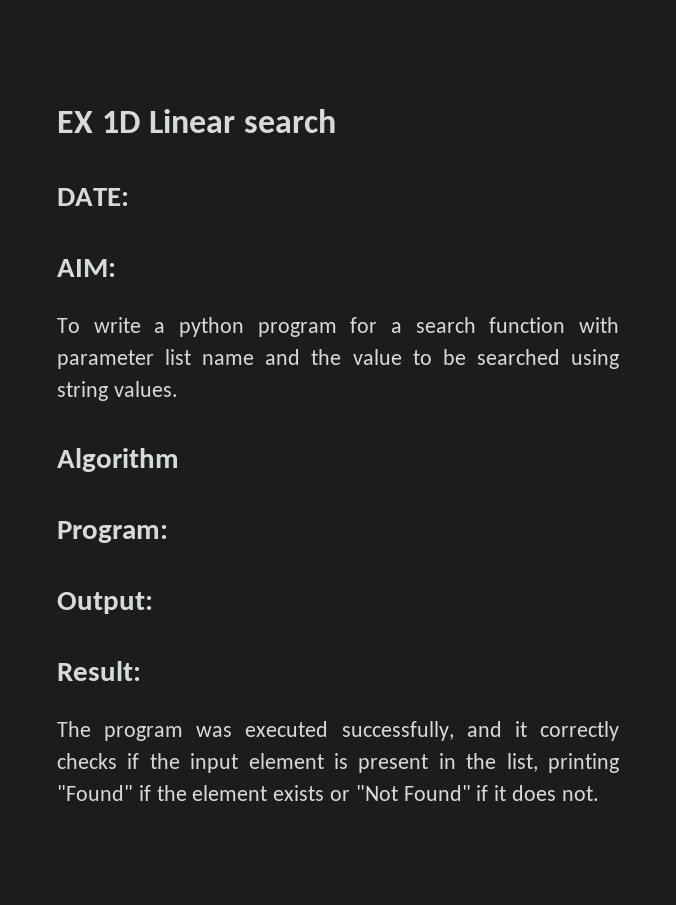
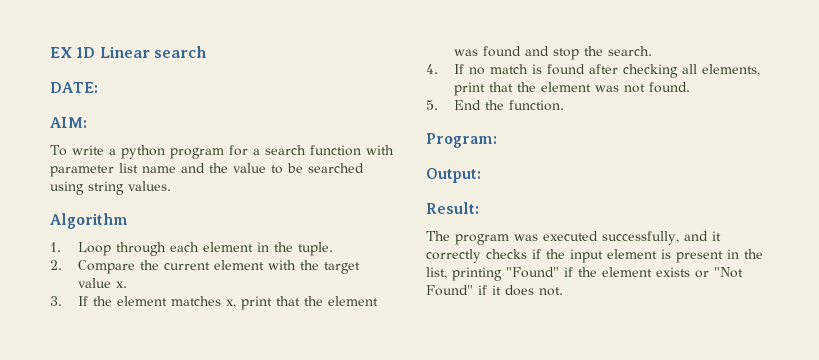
(179, 460) none -> [50,242,333,256] [50,260,360,274] [77,278,127,288] [50,296,378,310] [453,46,652,60] [426,64,760,78] [453,82,690,96] [426,100,564,111] // 1. Loop through each element in the tuple. // 2. Compare the current element with the target value x. // 3. If the element matches x, print that the element was found and stop the search. // 4. If no match is found after checking all elements, print that the element was not found. // 5. End the function.

